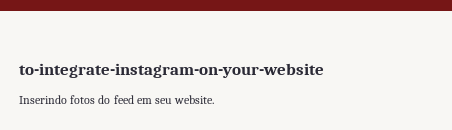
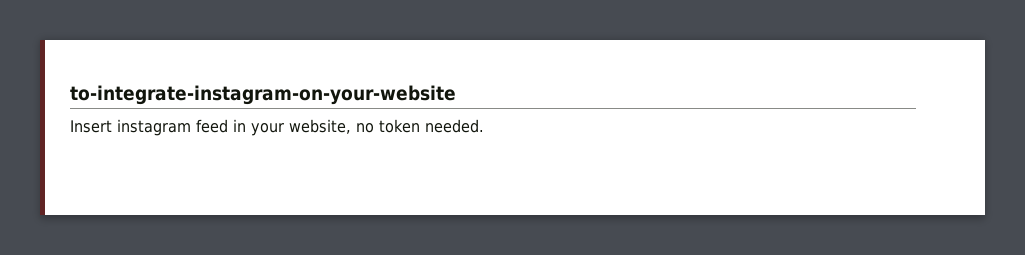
[19,95,215,104] Inserindo fotos do feed em seu website. -> [70,119,484,136] Insert instagram feed in your website, no token needed.

